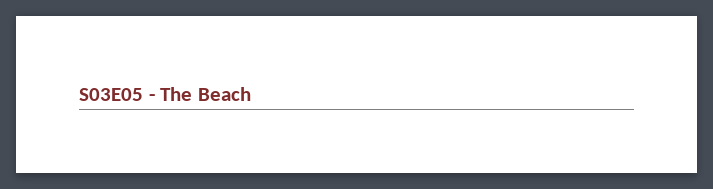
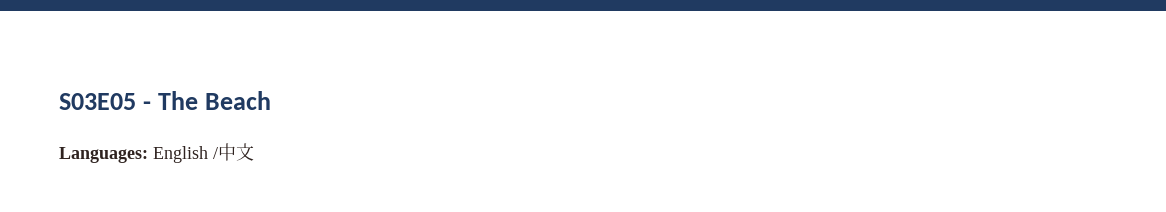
(251, 94) none -> [59,143,254,163] // Languages: English /中文

